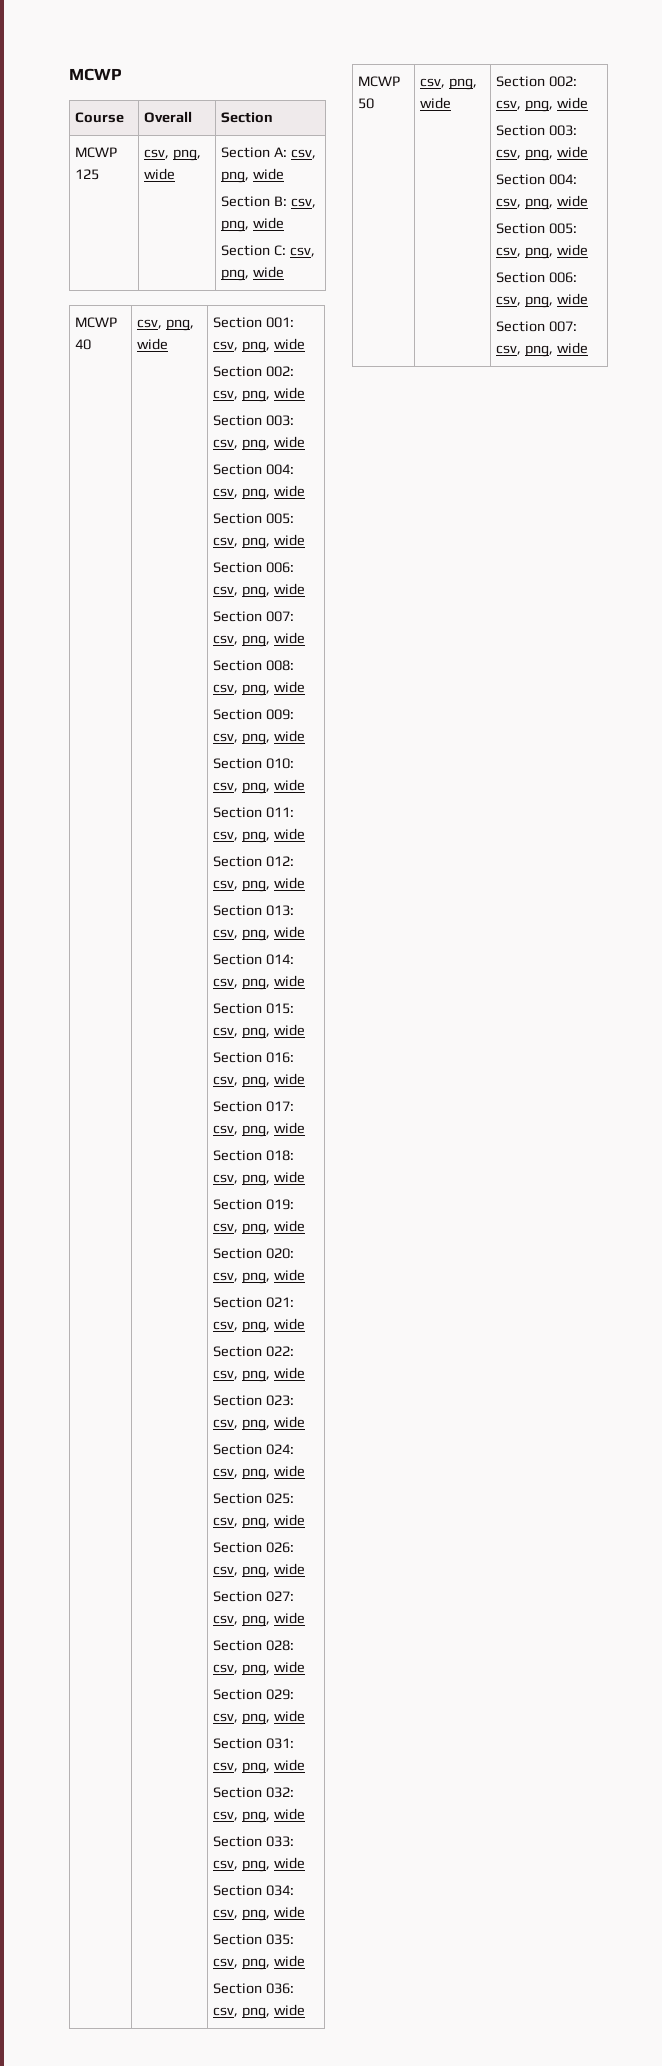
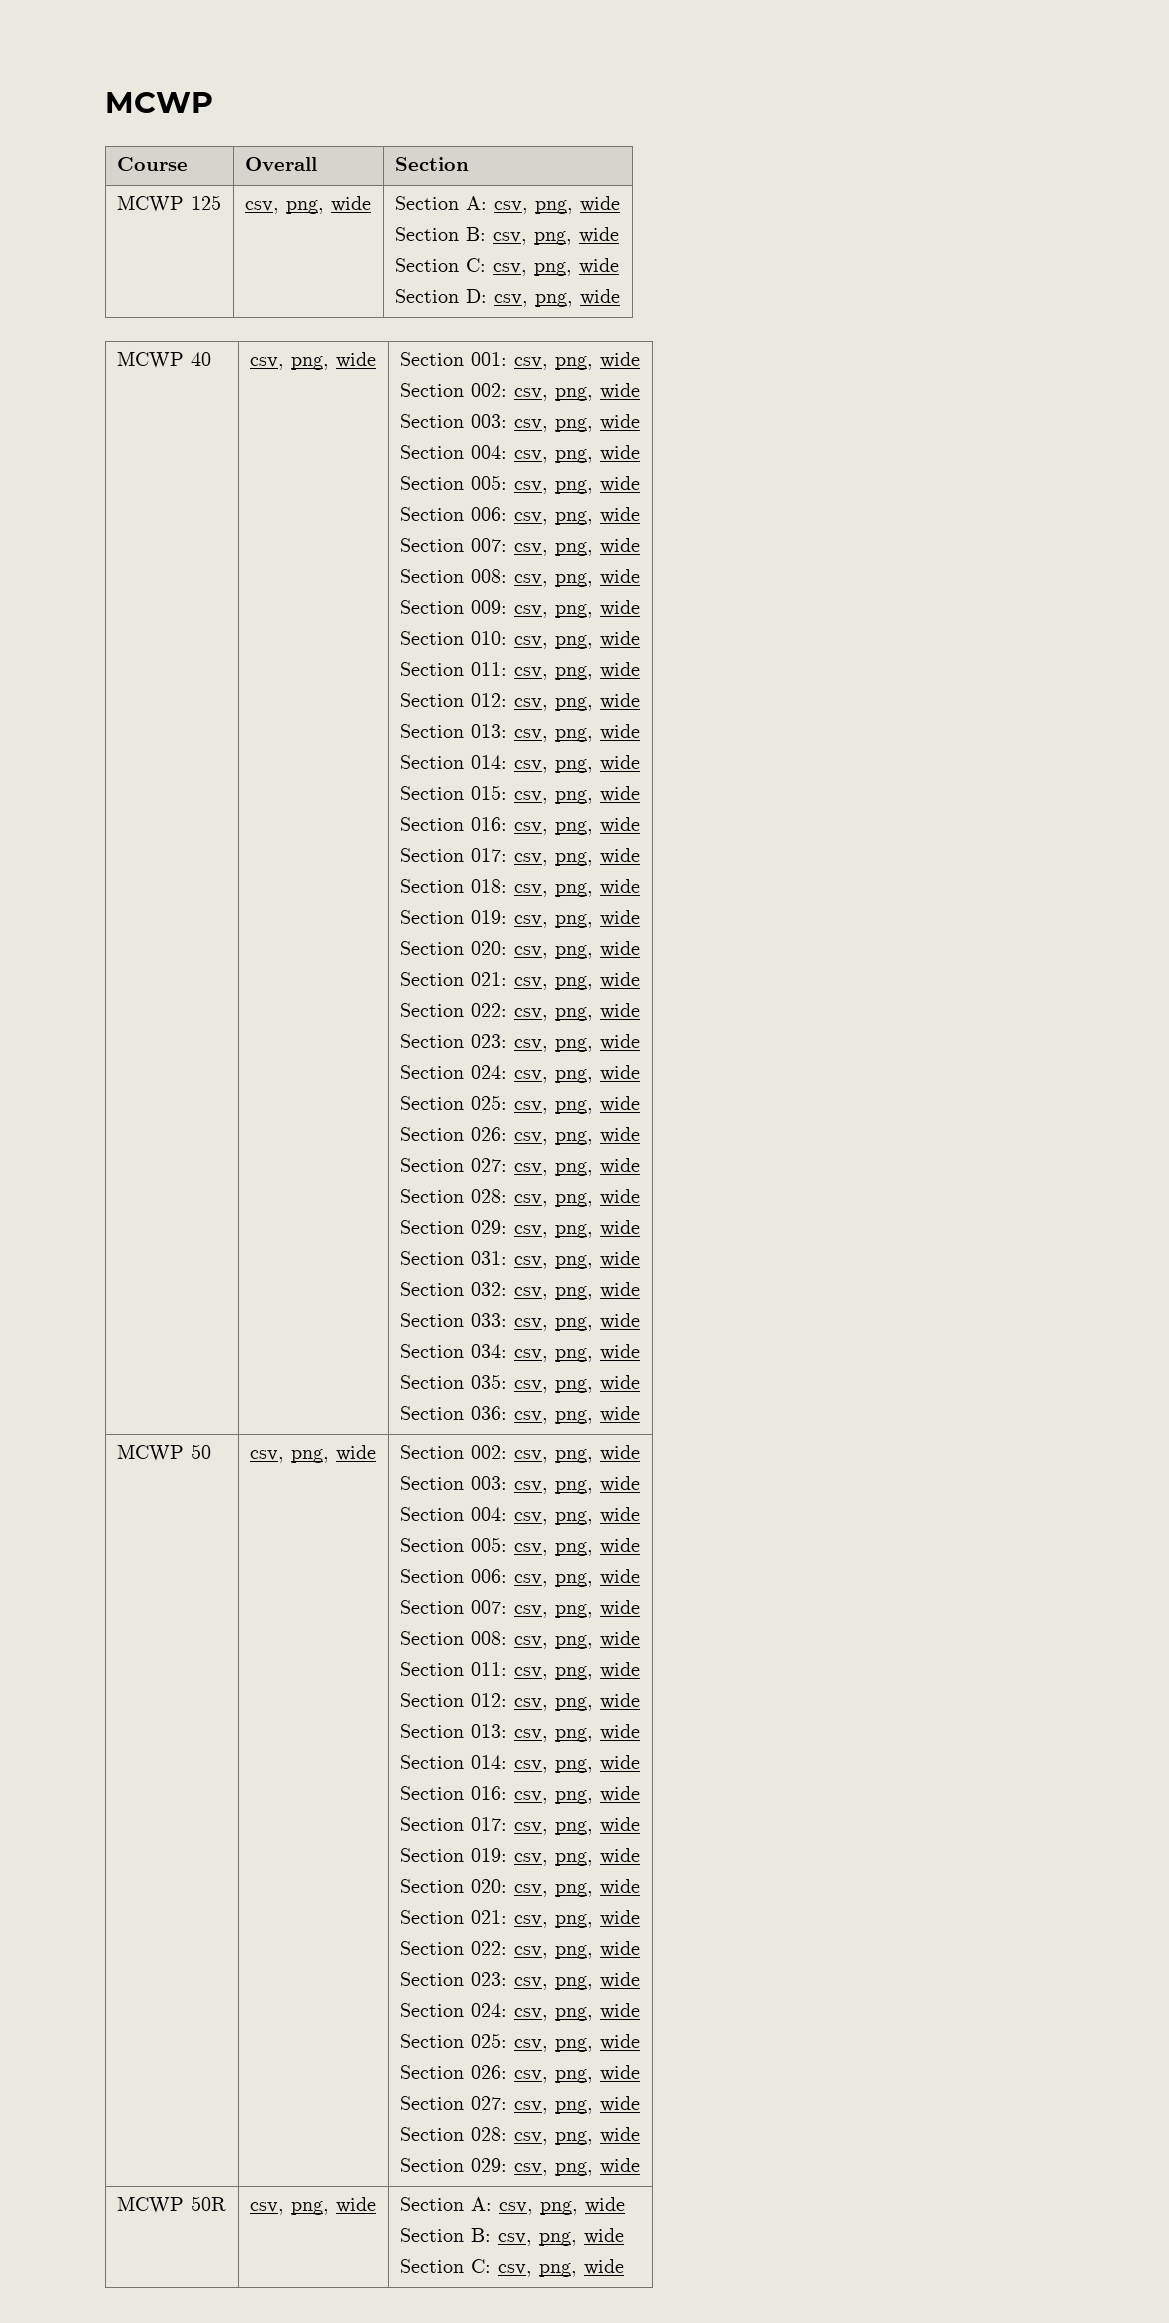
(284, 272) none -> [394,289,620,307] // Section D: csv, png, wide
(588, 348) none -> [399,1631,640,1649] [399,1662,640,1680] [399,1693,640,1711] [399,1724,640,1742] [399,1755,640,1773] [399,1786,640,1804] [399,1817,640,1835] [399,1848,640,1866] [399,1879,640,1897] [399,1910,640,1928] [399,1941,640,1959] [399,1972,640,1990] [399,2003,640,2021] [399,2033,640,2052] [399,2065,640,2083] [399,2096,640,2114] [399,2127,640,2145] [399,2158,640,2176] [116,2196,226,2214] [249,2197,376,2215] [399,2197,625,2215] [399,2228,624,2246] [399,2259,624,2277] // Section 008: csv, png, wide // Section 011: csv, png, wide // Section 012: csv, png, wide // Section 013: csv, png, wide // Section 014: csv, png, wide // Section 016: csv, png, wide // Section 017: csv, png, wide // Section 019: csv, png, wide // Section 020: csv, png, wide // Section 021: csv, png, wide // Section 022: csv, png, wide // Section 023: csv, png, wide // Section 024: csv, png, wide // Section 025: csv, png, wide // Section 026: csv, png, wide // Section 027: csv, png, wide // Section 028: csv, png, wide // Section 029: csv, png, wide // MCWP 50R | csv, png, wide | Section A: csv, png, wide // Section B: csv, png, wide // Section C: csv, png, wide

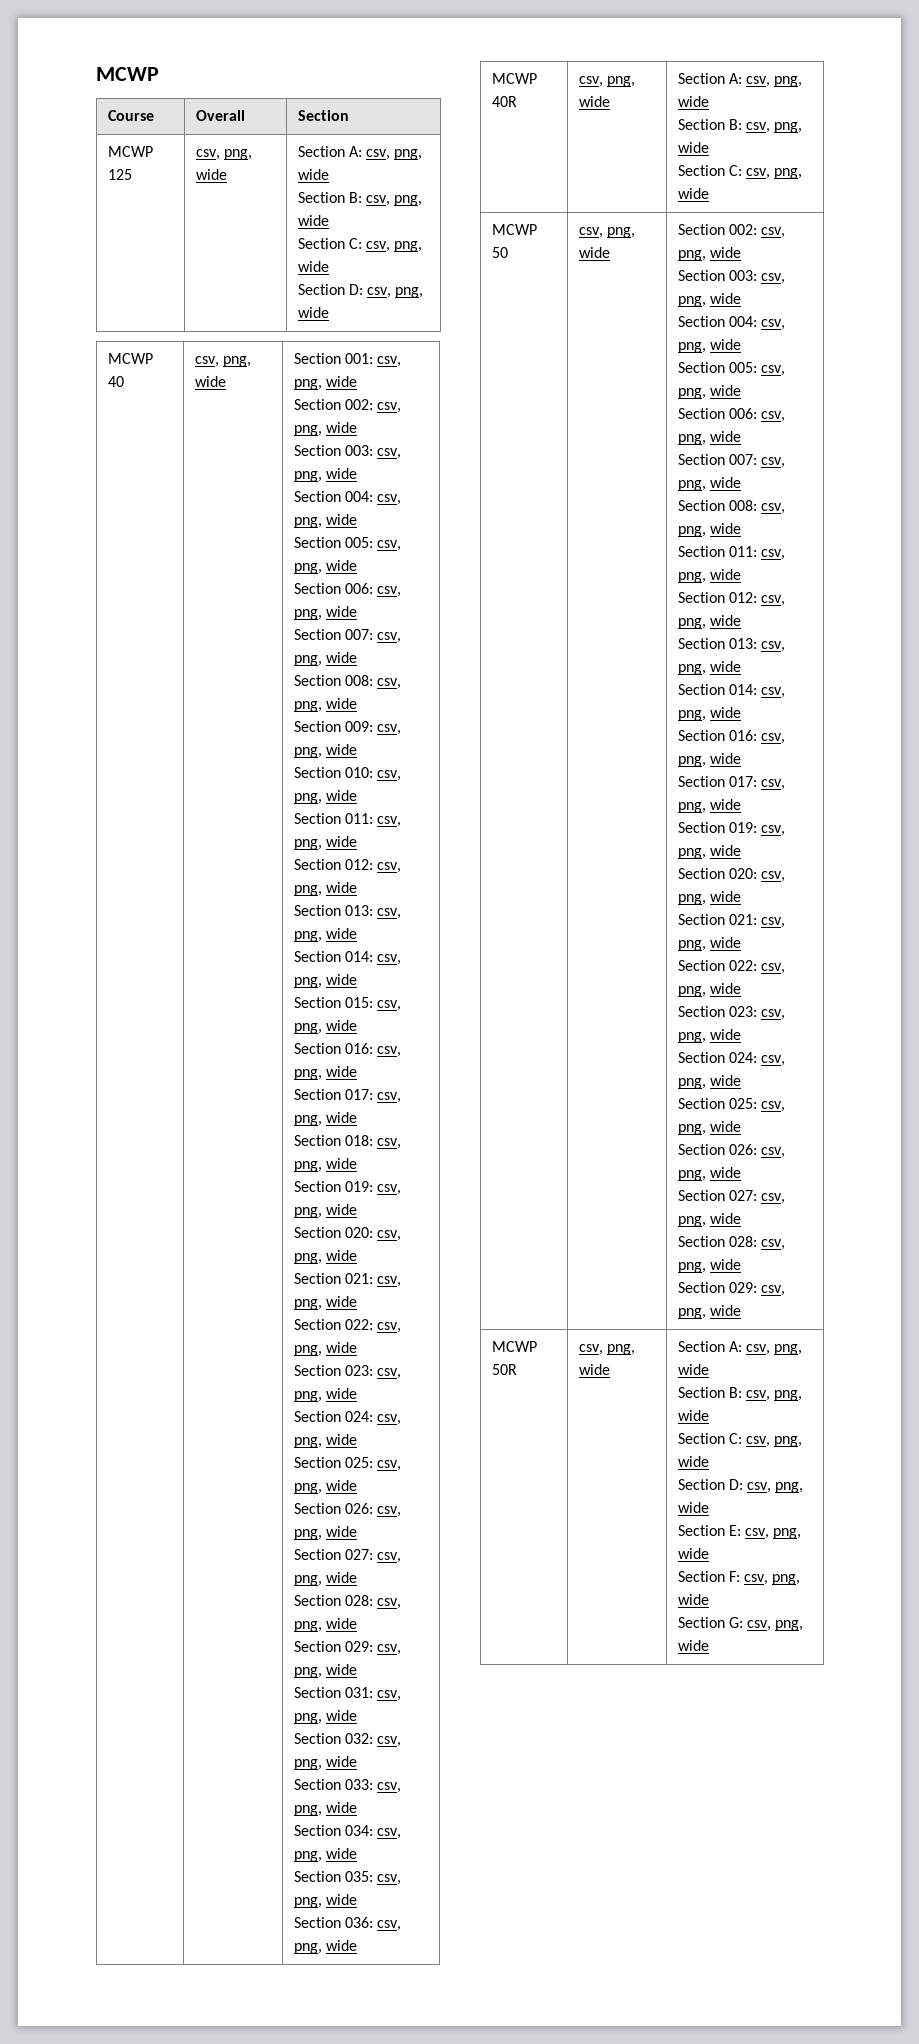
(640, 1414) none -> [491,73,537,84] [491,96,517,107] [578,76,635,87] [578,96,610,107] [677,73,803,87] [677,96,709,107] [677,119,803,133] [677,142,709,153] [677,165,803,179] [677,188,709,199] // MCWP 40R | csv, png, wide | Section A: csv, png, wide // Section B: csv, png, wide // Section C: csv, png, wide
(624, 2267) none -> [677,1479,804,1493] [677,1502,709,1513] [677,1525,802,1539] [677,1548,709,1559] [677,1571,801,1585] [677,1594,709,1605] [677,1617,804,1631] [677,1640,709,1651] // Section D: csv, png, wide // Section E: csv, png, wide // Section F: csv, png, wide // Section G: csv, png, wide

